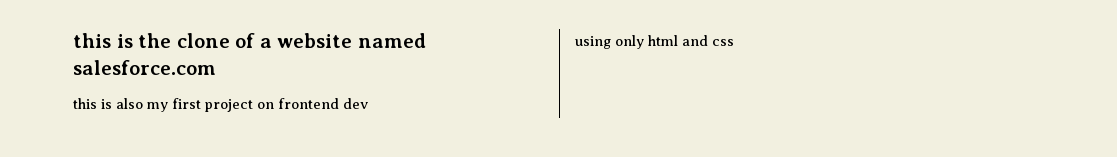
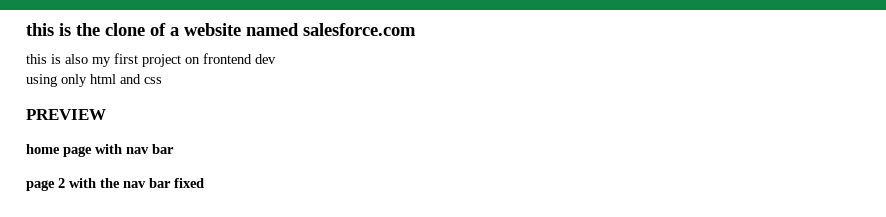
(734, 42) none -> [26,109,106,120] [26,144,174,157] [26,178,204,191] // PREVIEW // home page with nav bar // page 2 with the nav bar fixed

